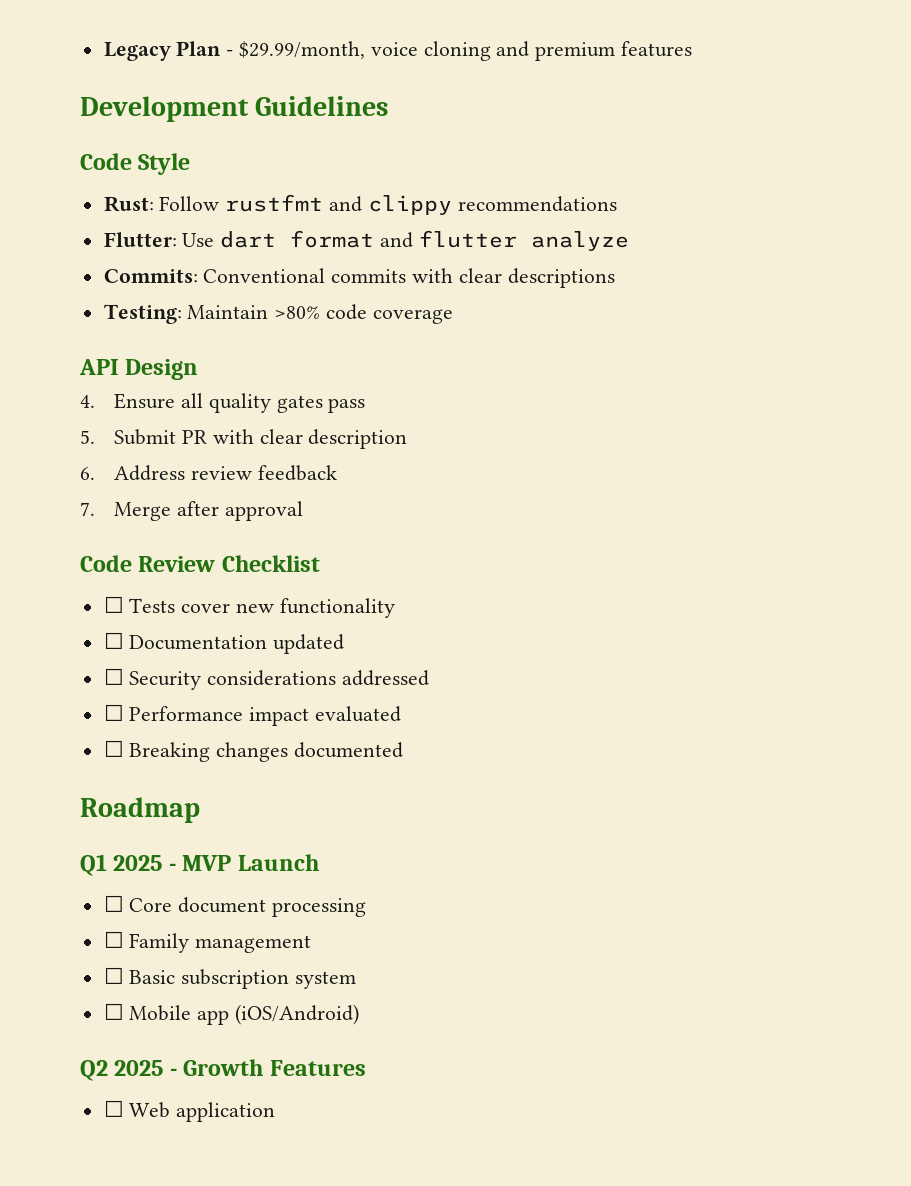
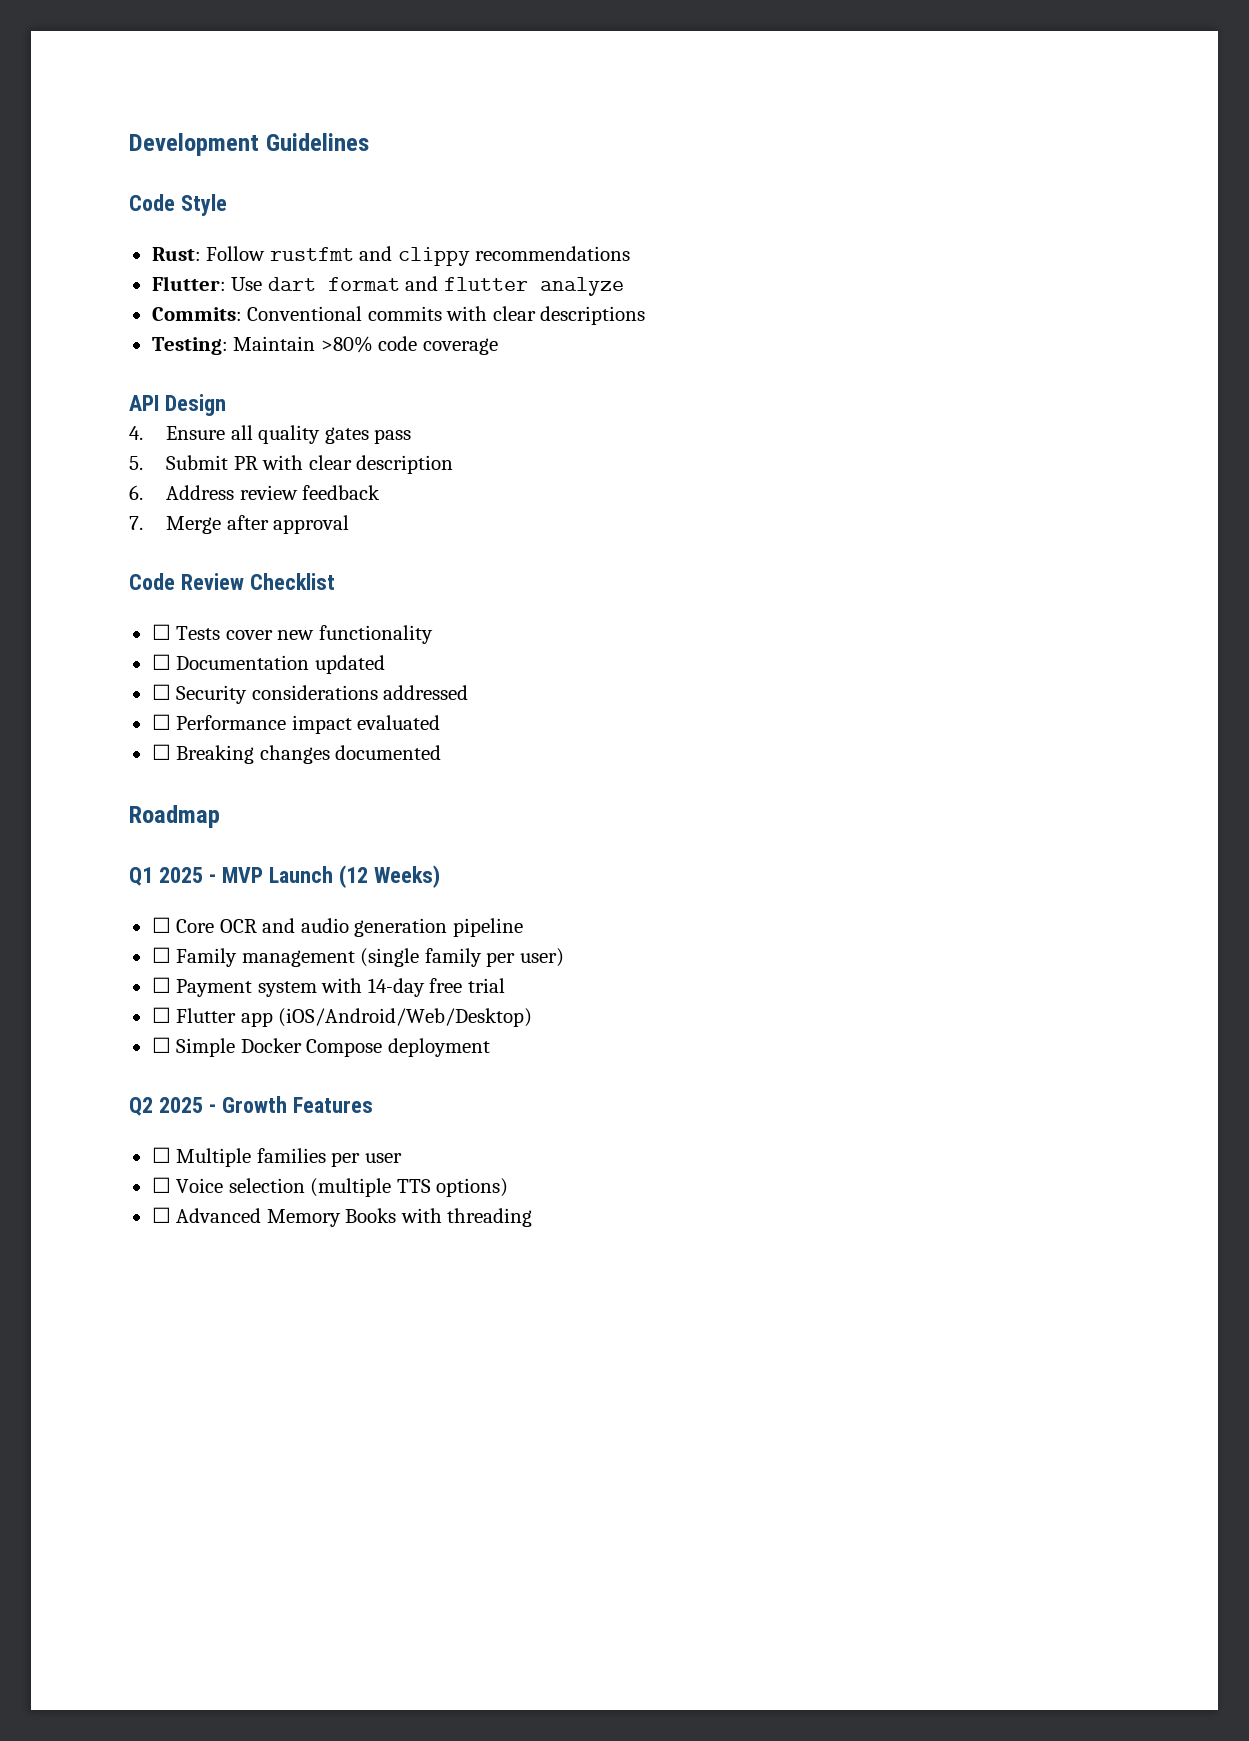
[103,41,693,61] Legacy Plan - $29.99/month, voice cloning and premium features // -> (129, 144) none
(319, 862) none -> [338,865,440,888] (12 Weeks)
[178,897,367,917] document processing -> [219,918,523,937] OCR and audio generation pipeline
[103,967,290,989] // ☐ Basic subscription -> [360,948,564,967] [151,977,253,997] (single family per user) // ☐ Payment
[103,1003,360,1025] // ☐ Mobile app (iOS/Android) -> [321,978,505,997] [151,1007,533,1027] [151,1037,490,1057] with 14-day free trial // ☐ Flutter app (iOS/Android/Web/Desktop) // ☐ Simple Docker Compose deployment
[129,1102,276,1122] Web application -> [176,1148,402,1167] [151,1177,509,1197] [151,1207,533,1227] Multiple families per user // ☐ Voice selection (multiple TTS options) // ☐ Advanced Memory Books with threading

